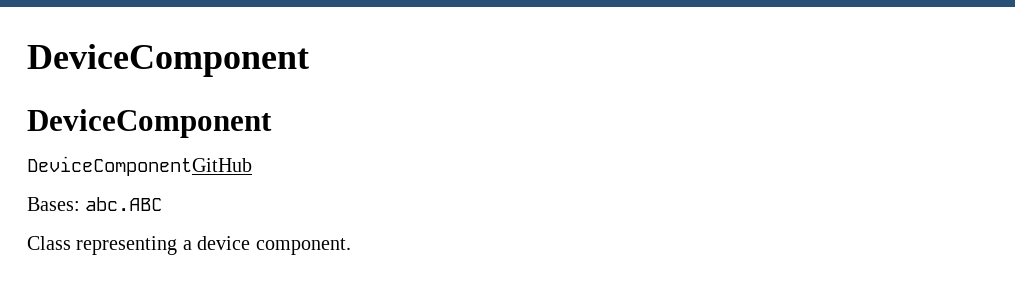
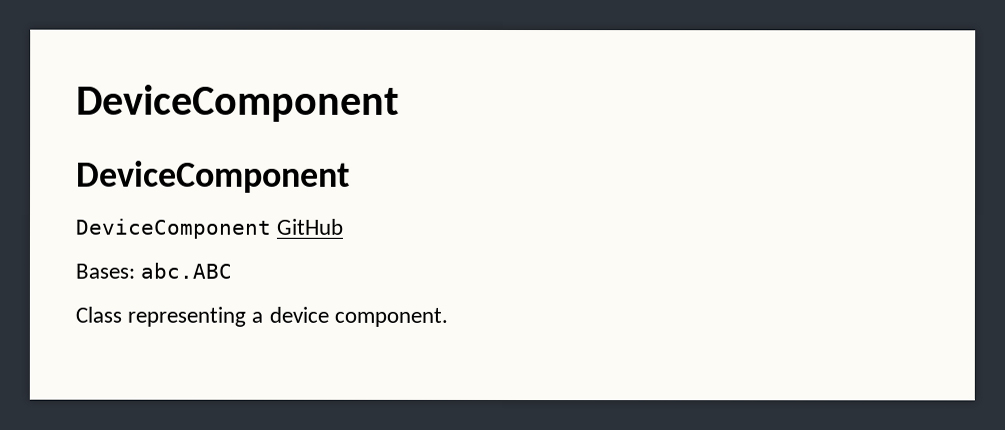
[27,156,252,176] DeviceComponentGitHub -> [75,218,344,239] DeviceComponent GitHub

